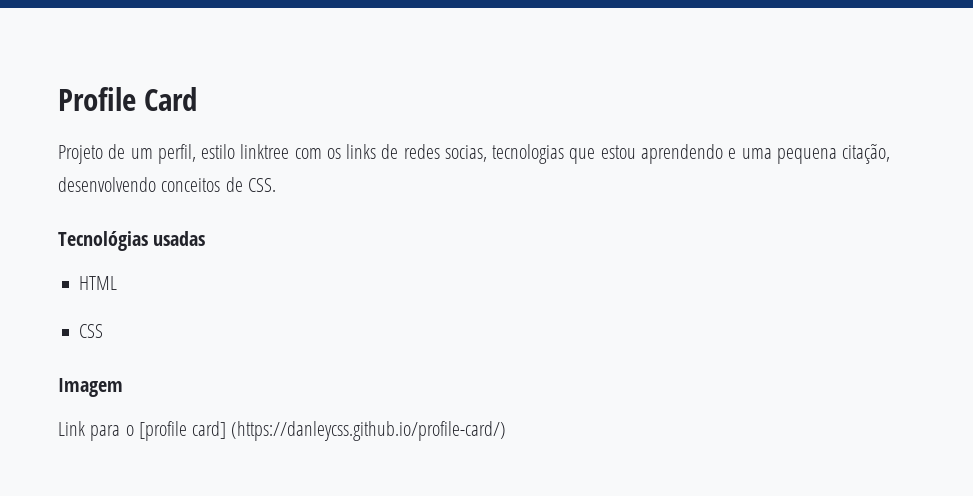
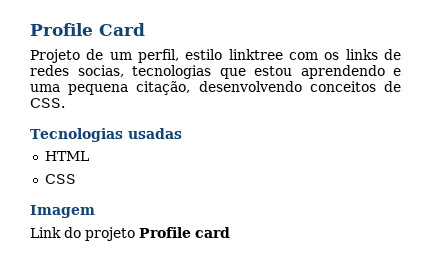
[58,231,148,251] Tecnológias -> [30,128,123,142] Tecnologias
[90,421,507,441] para o [profile card] (https://danleycss.github.io/profile-card/) -> [64,227,230,241] do projeto Profile card

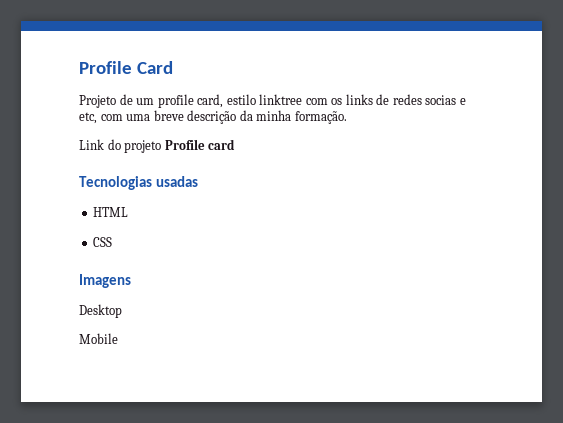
[138,49,179,63] perfil, -> [157,94,224,108] profile card,
[77,65,401,79] [30,81,401,95] [30,98,65,108] [30,128,182,142] [44,151,89,161] [44,174,76,184] [30,205,95,218] [30,227,230,241] socias, tecnologias que estou aprendendo e uma pequena citação, desenvolvendo conceitos de CSS. // Tecnologias usadas // HTML // CSS // Imagem // Link do projeto Profile card -> [425,95,466,105] [79,110,347,124] [79,139,236,153] [79,176,199,190] [93,207,129,217] [93,237,113,247] [79,274,131,288] [79,304,122,318] [79,333,118,344] socias e etc, com uma breve descrição da minha formação. // Link do projeto Profile card // Tecnologias usadas // HTML // CSS // Imagens // Desktop // Mobile

